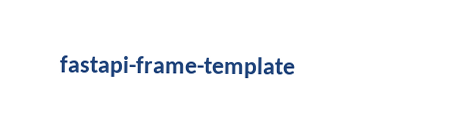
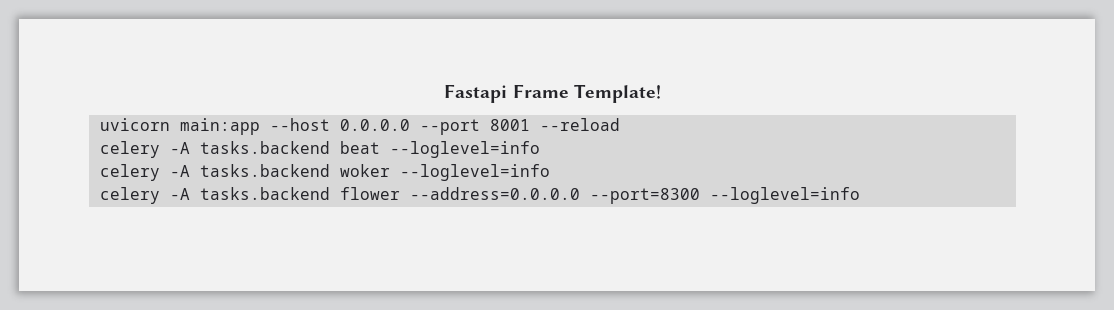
[59,55,296,79] fastapi-frame-template -> [444,84,661,103] [99,118,620,135] [99,141,540,158] [99,164,550,181] [99,187,860,204] Fastapi Frame Template! // uvicorn main:app --host 0.0.0.0 --port 8001 --reload // celery -A tasks.backend beat --loglevel=info // celery -A tasks.backend woker --loglevel=info // celery -A tasks.backend flower --address=0.0.0.0 --port=8300 --loglevel=info

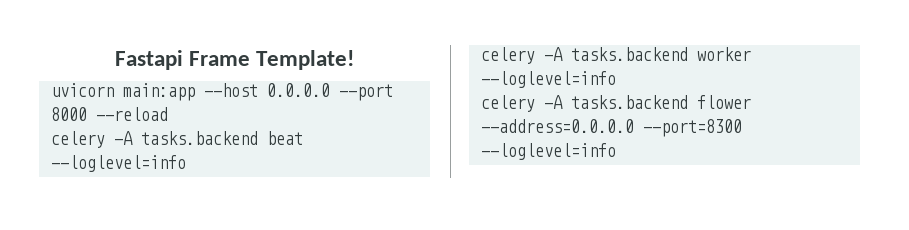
[489,119,530,131] 8001 -> [51,107,87,121] 8000
[339,164,390,177] woker -> [697,47,751,61] worker

